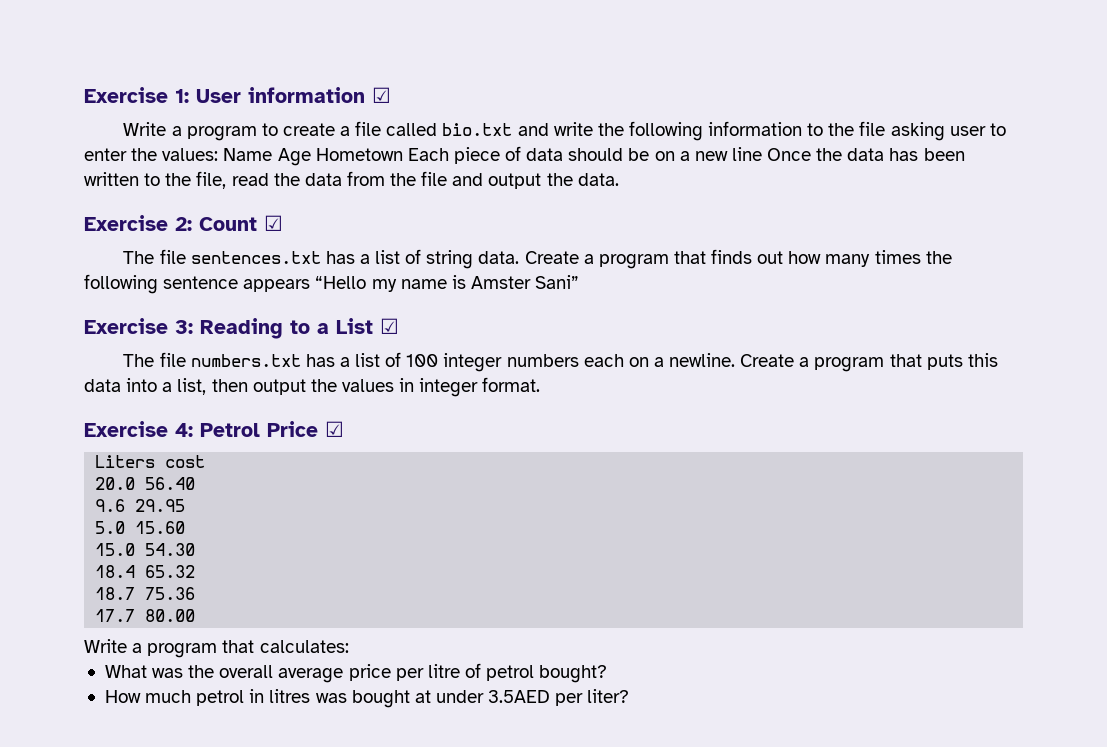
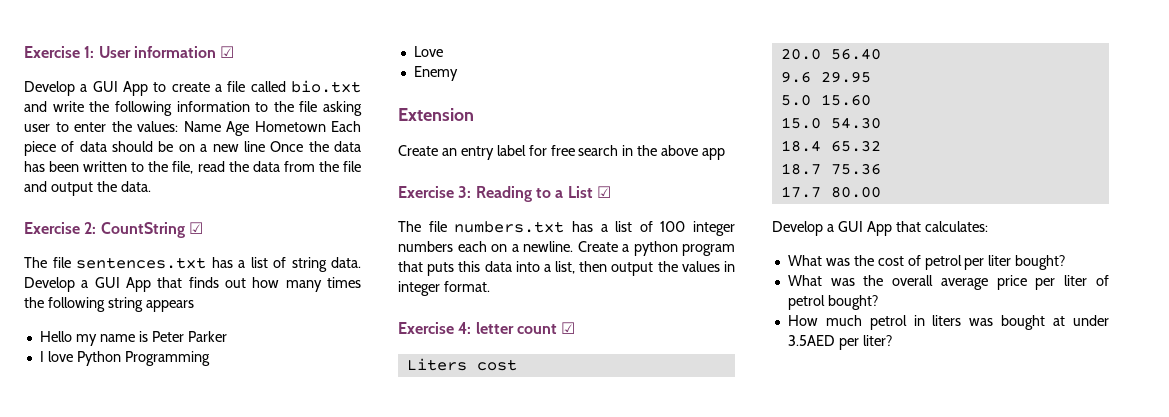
[123,122,257,141] Write a program -> [24,81,148,96] Develop a GUI App
[199,217,257,231] Count -> [100,222,185,238] CountString
[524,251,669,269] Create a program -> [24,277,151,292] Develop a GUI App
[163,276,239,289] sentence -> [107,297,143,312] string
[315,276,367,289] “Hello -> [39,331,72,342] // Hello
[470,275,580,289] Amster Sani” -> [151,331,227,342] [39,351,210,366] [413,46,443,57] [413,66,458,81] [398,108,474,121] [398,145,726,160] Peter Parker // I love Python Programming // Love // Enemy // Extension // Create an entry label for free search in the above app
(810, 362) none -> [633,241,678,256] python
[200,421,318,437] Petrol Price -> [475,322,557,334] letter count
[84,639,349,658] Write a program that calculates: -> [772,221,988,236] [787,255,1066,270] Develop a GUI App that calculates: // What was the cost of petrol per liter bought?
[427,664,460,678] litre -> [1064,275,1088,286] liter
[269,689,311,703] litres -> [932,315,962,326] liters

